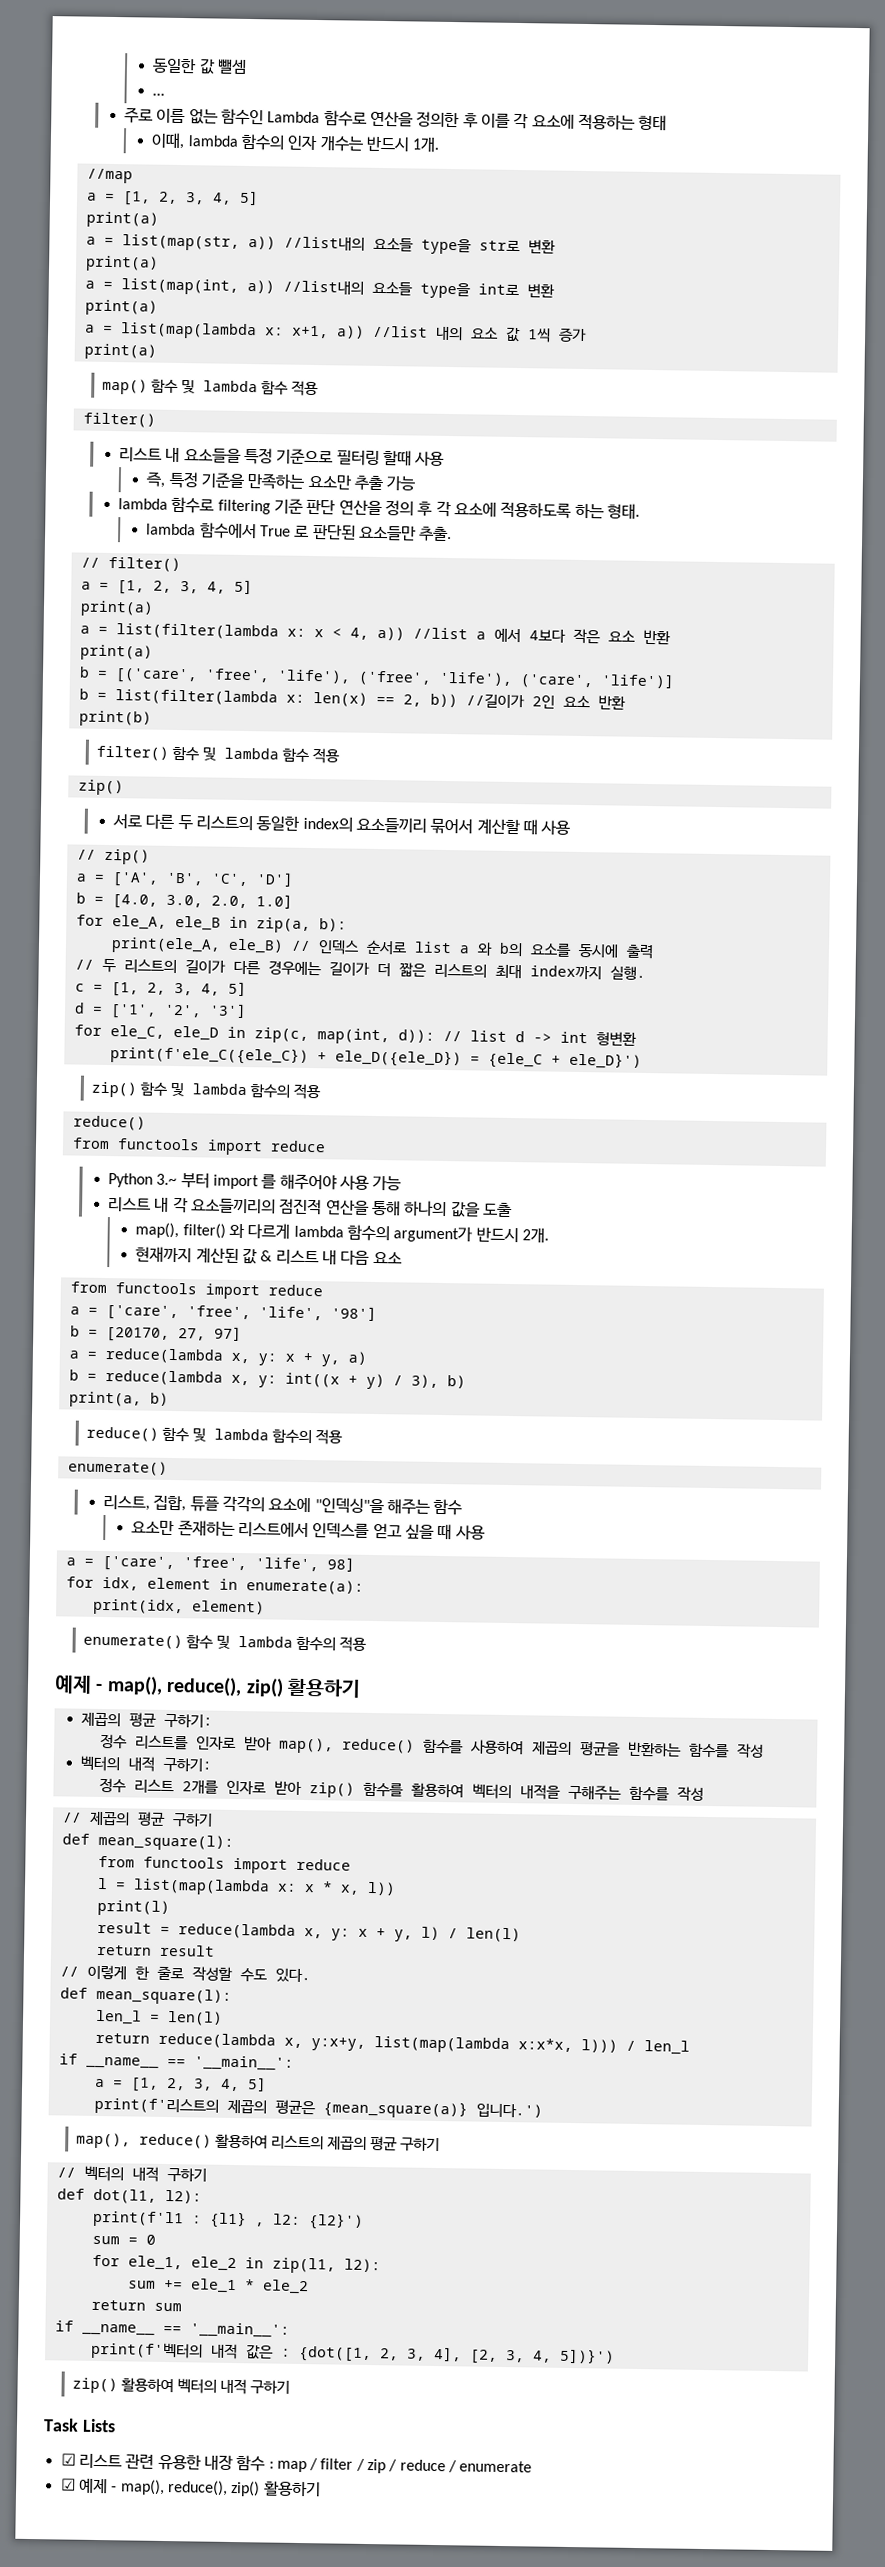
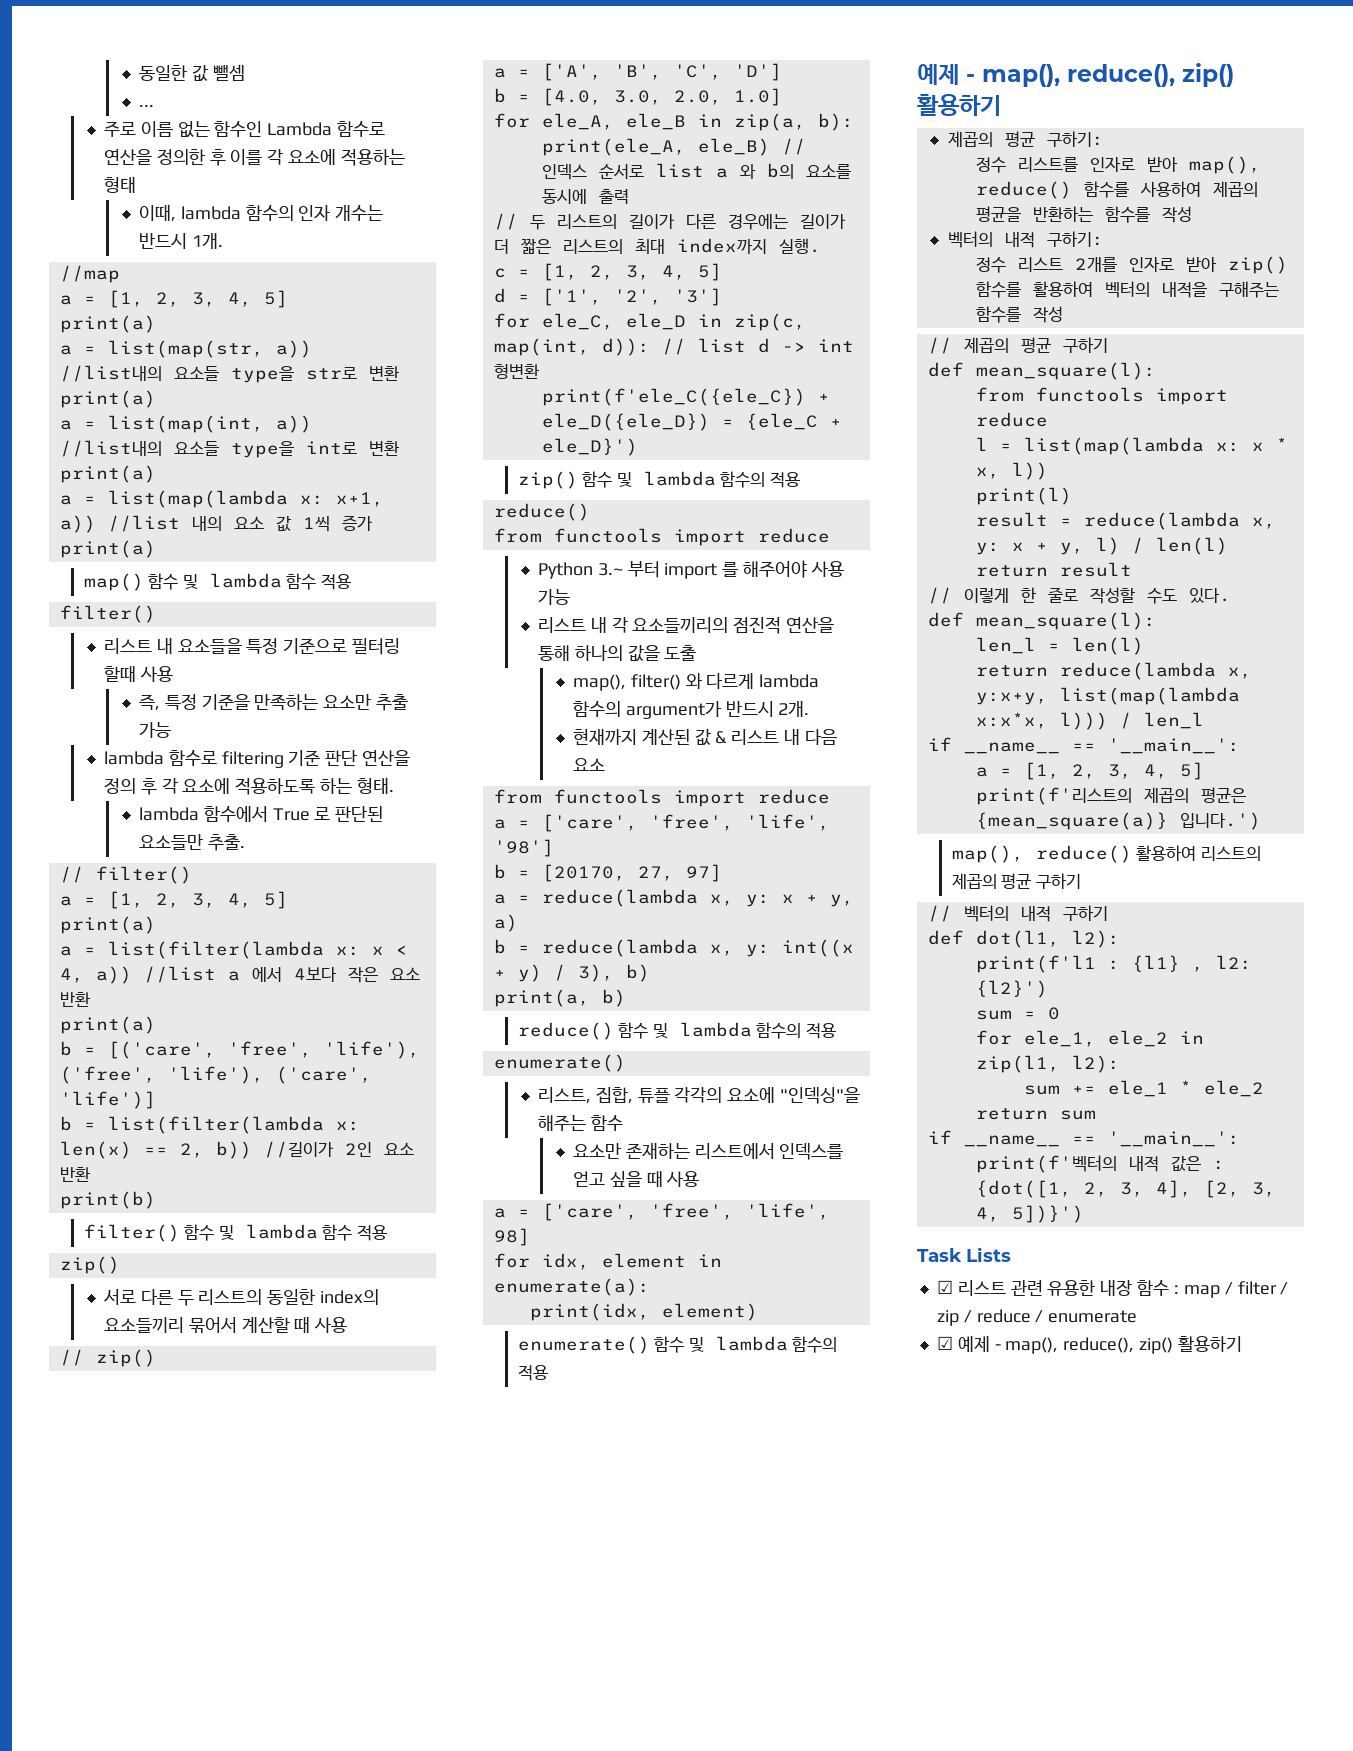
[72,2377,291,2395] // zip() 활용하여 벡터의 내적 구하기 -> (1084, 1214) none

